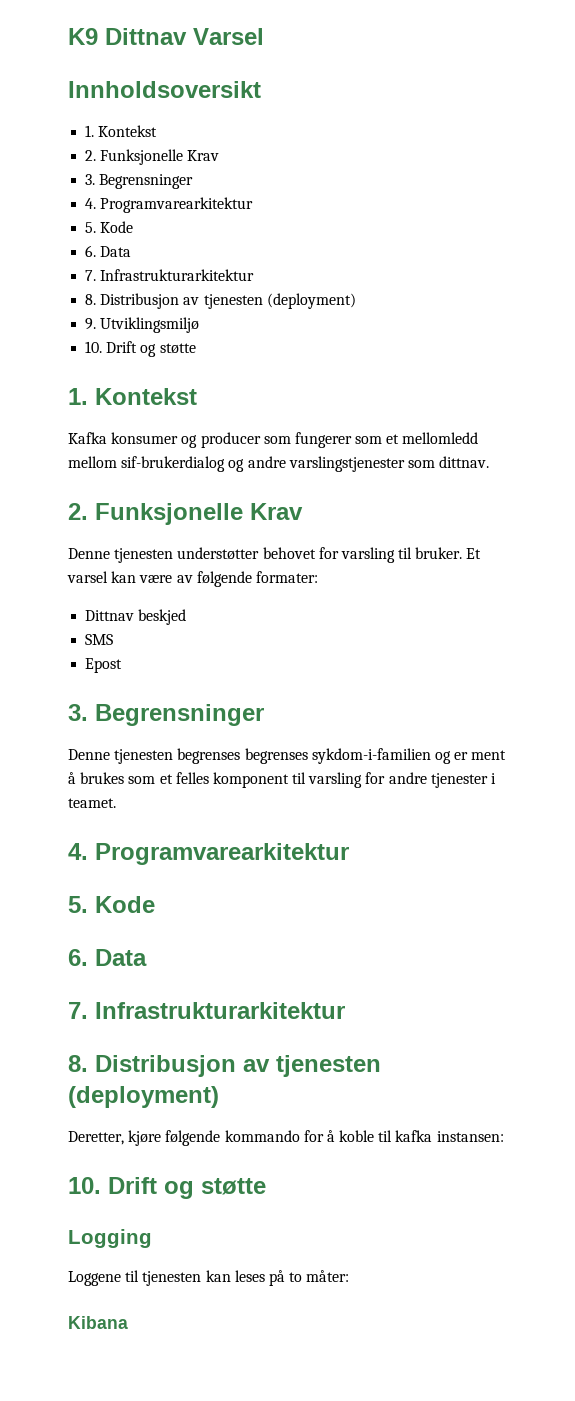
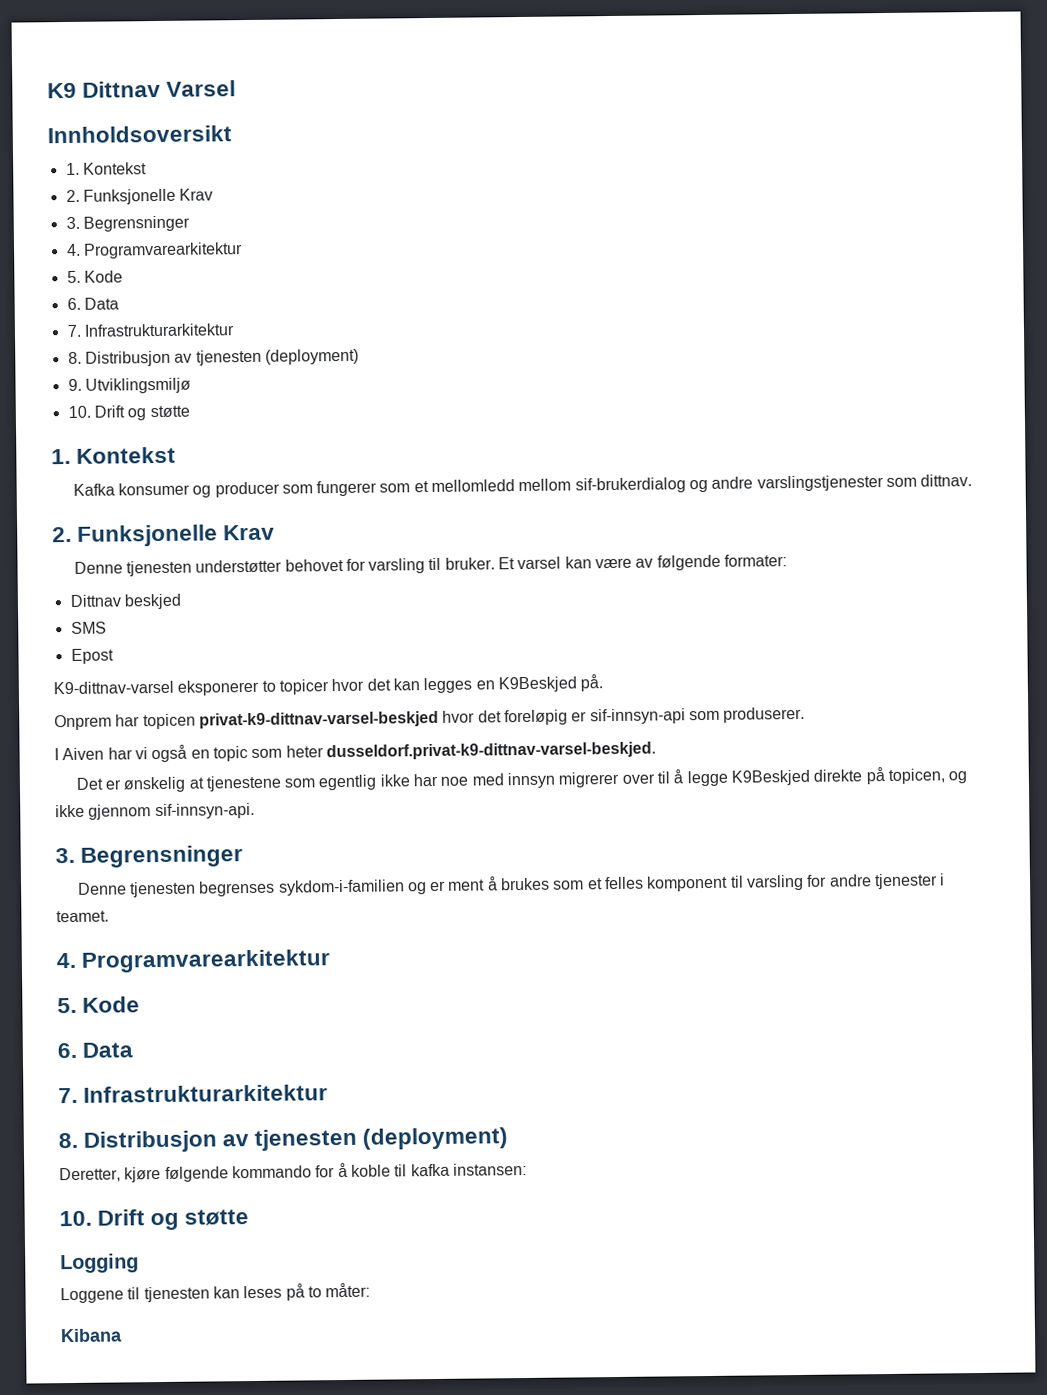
(123, 665) none -> [53,674,604,696] [54,706,806,731] [54,741,656,763] [75,767,968,793] [55,802,255,820] // K9-dittnav-varsel eksponerer to topicer hvor det kan legges en K9Beskjed på. // Onprem har topicen privat-k9-dittnav-varsel-beskjed hvor det foreløpig er sif-innsyn-api som produserer. // I Aiven har vi også en topic som heter dusseldorf.privat-k9-dittnav-varsel-beskjed. // Det er ønskelig at tjenestene som egentlig ikke har noe med innsyn migrerer over til å legge K9Beskjed direkte på topicen, og ikke gjennom sif-innsyn-api.
[244,748,308,764] begrenses -> (276, 888) none

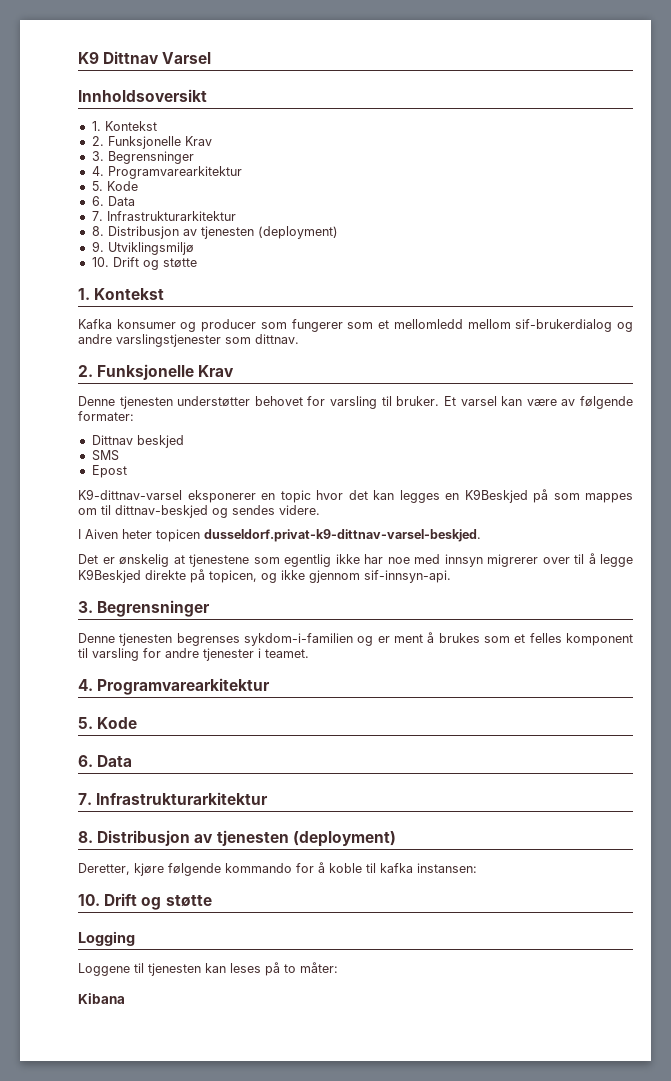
[261,679,329,695] to topicer -> [261,490,311,503] en topic
[580,674,604,692] [54,706,806,731] [54,744,324,763] på. // Onprem har topicen privat-k9-dittnav-varsel-beskjed hvor det foreløpig er sif-innsyn-api som produserer. // I Aiven har vi også en topic som heter -> [533,489,633,503] [78,505,320,518] [78,529,200,542] på som mappes om til dittnav-beskjed og sendes videre. // I Aiven heter topicen

